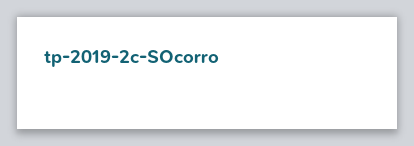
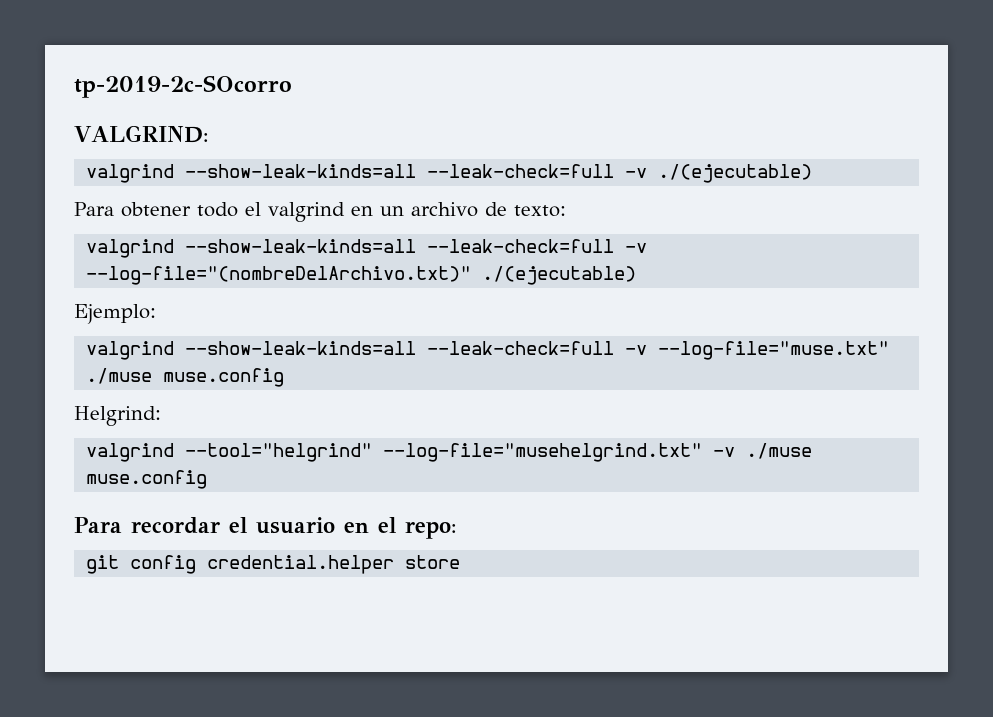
(219, 58) none -> [74,125,209,143] [86,164,813,183] [74,202,566,222] [86,239,648,258] [86,266,637,285] [74,304,156,324] [86,341,890,360] [86,368,285,387] [74,406,161,426] [86,443,813,462] [86,470,208,489] [74,517,457,539] [86,555,461,574] // VALGRIND: // valgrind --show-leak-kinds=all --leak-check=full -v ./(ejecutable) // Para obtener todo el valgrind en un archivo de texto: // valgrind --show-leak-kinds=all --leak-check=full -v --log-file="(nombreDelArchivo.txt)" ./(ejecutable) // Ejemplo: // valgrind --show-leak-kinds=all --leak-check=full -v --log-file="muse.txt" ./muse muse.config // Helgrind: // valgrind --tool="helgrind" --log-file="musehelgrind.txt" -v ./muse muse.config // Para recordar el usuario en el repo: // git config credential.helper store

